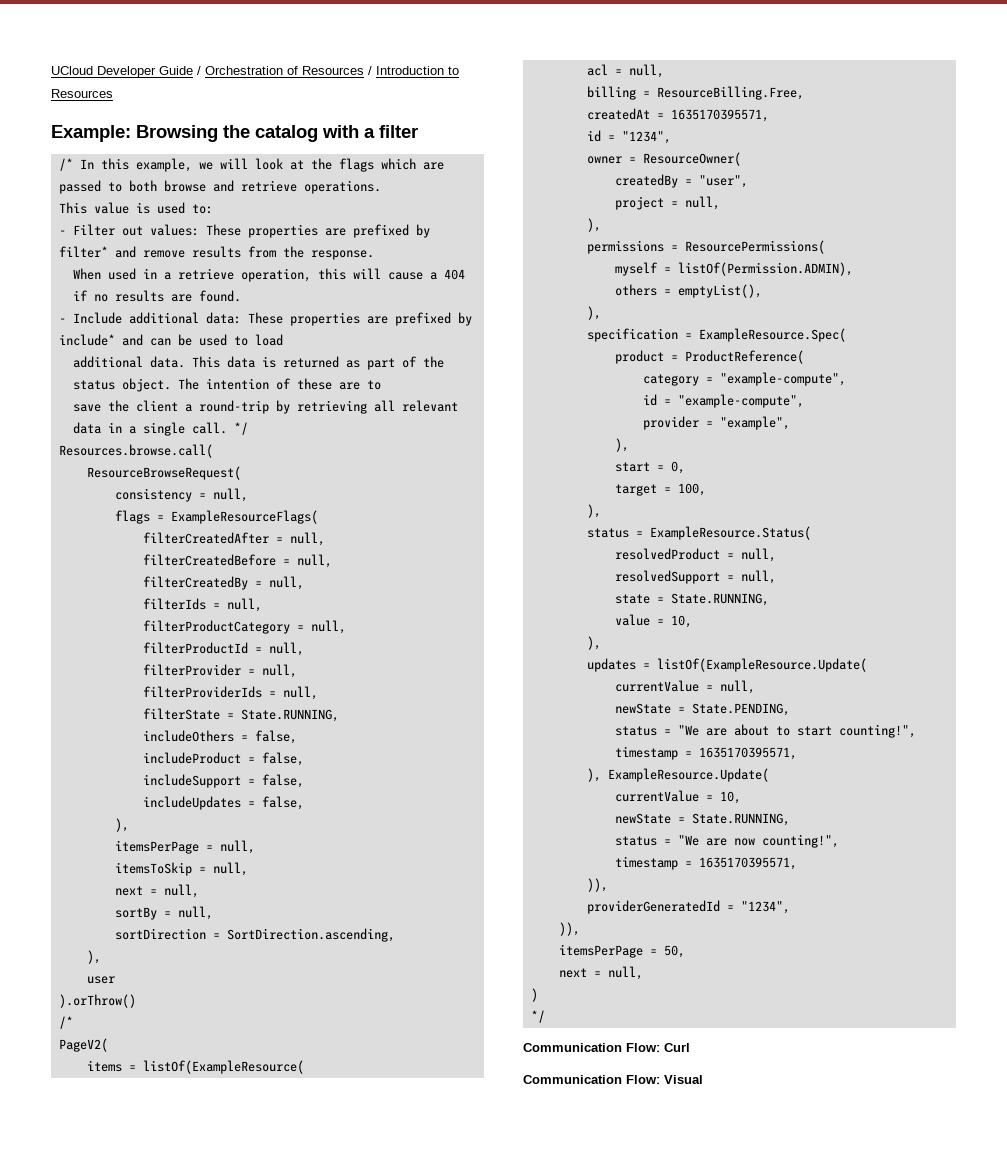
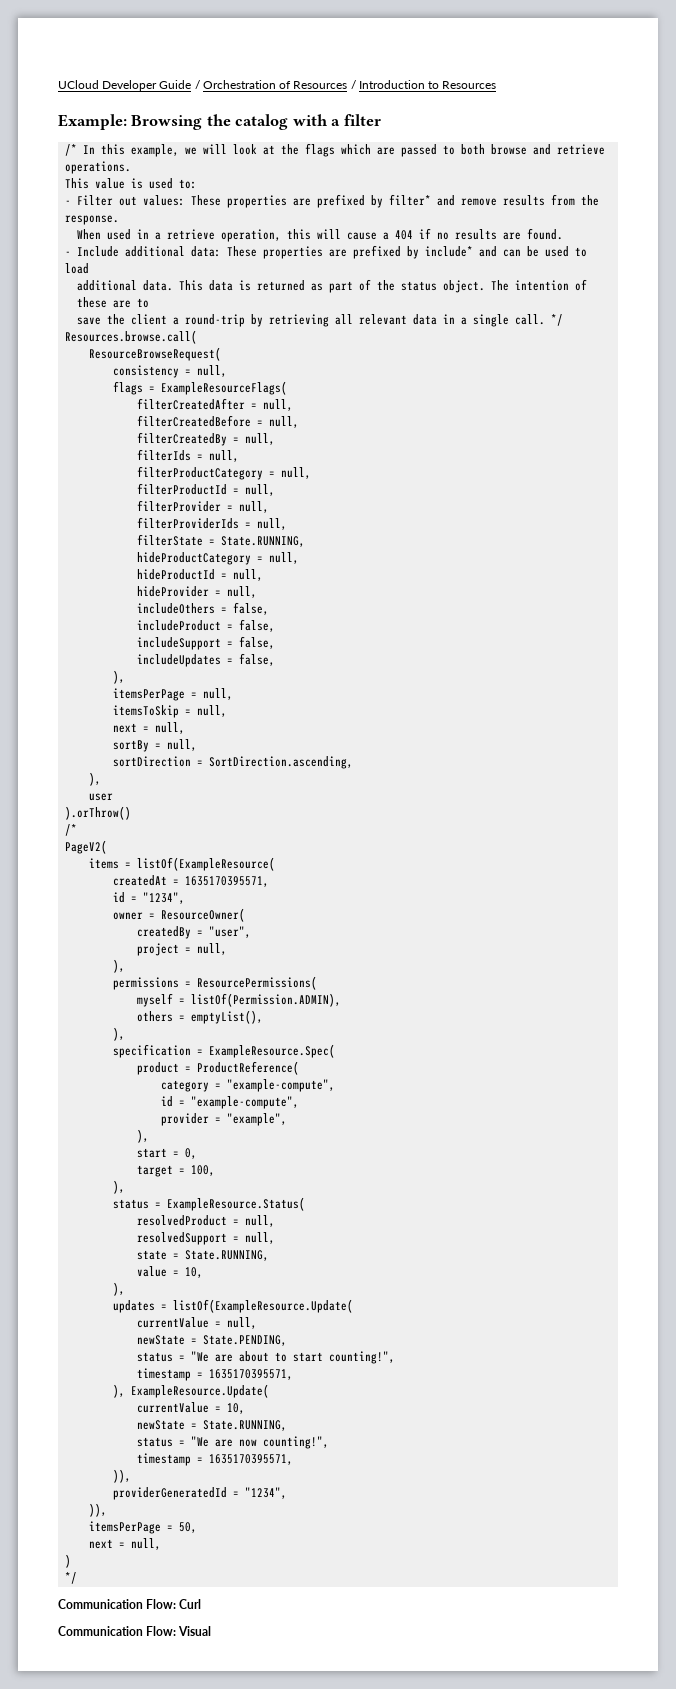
(339, 715) none -> [137,552,300,565] [137,569,264,581] [137,586,258,598] // hideProductCategory = null, // hideProductId = null, // hideProvider = null,
[586,64,664,78] [586,86,804,100] // acl = null, // billing = ResourceBilling.Free, -> (276, 864) none

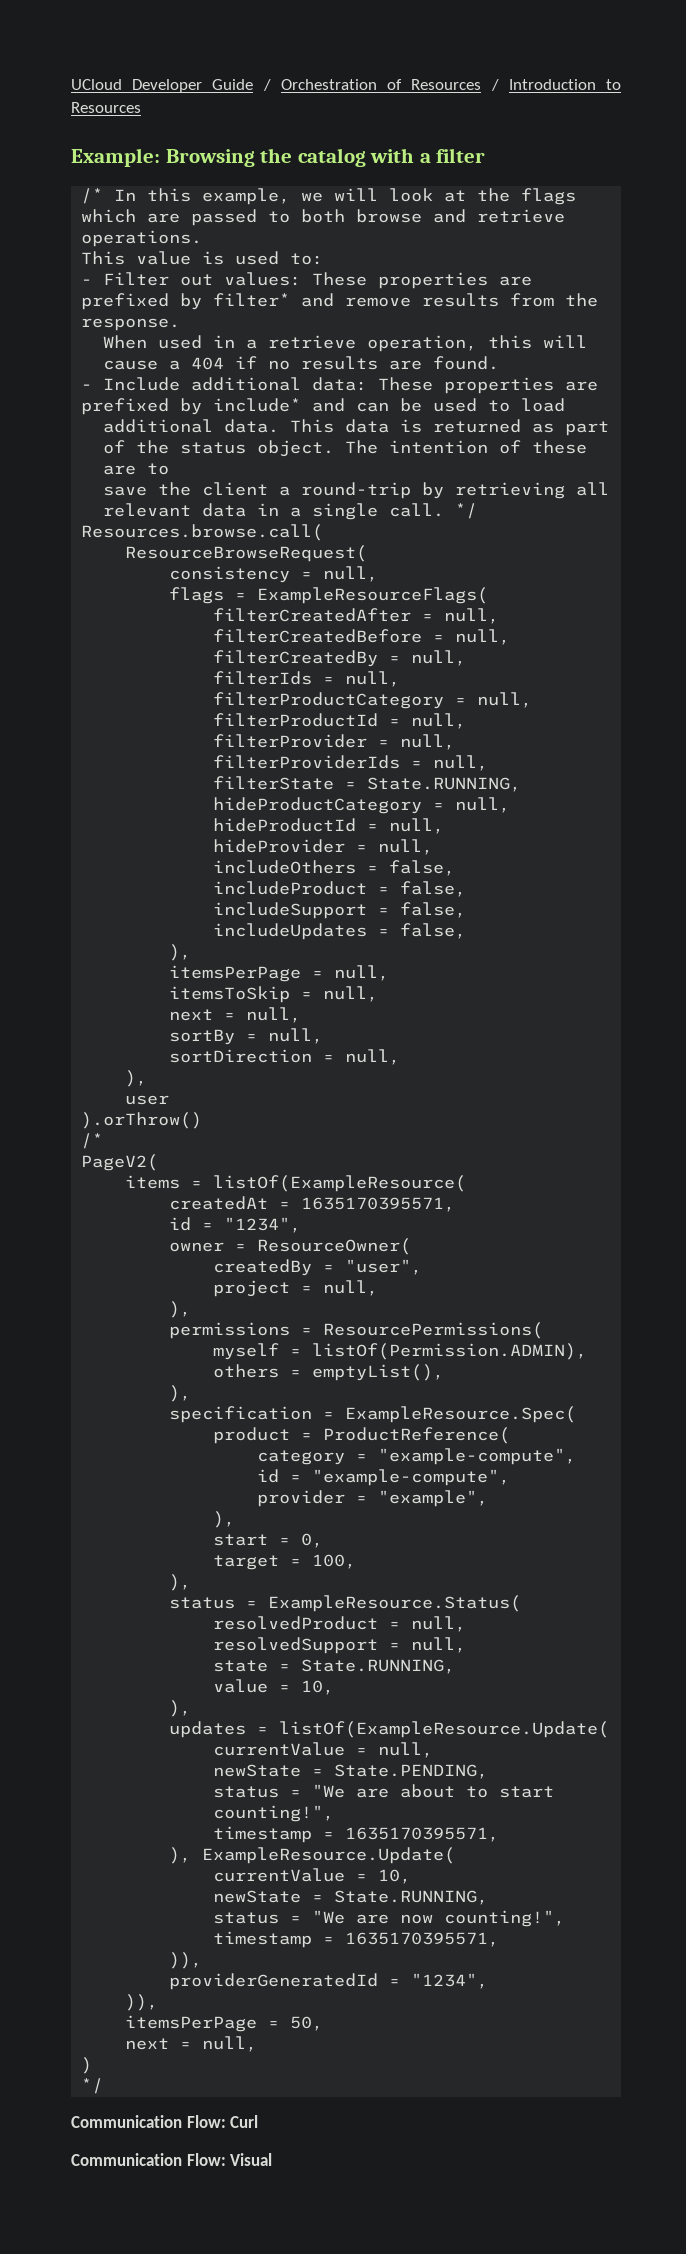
[209,756,354,769] SortDirection.ascending, -> [345,1049,401,1065] null,

